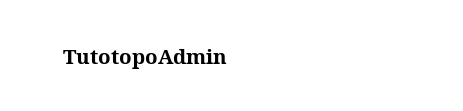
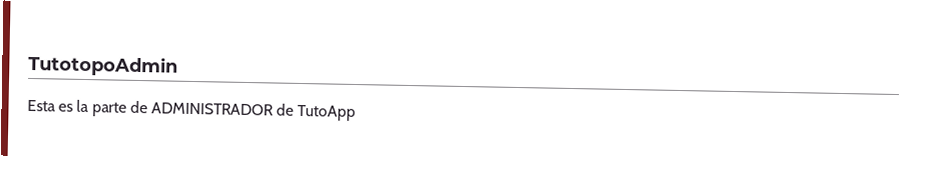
(227, 59) none -> [27,99,357,122] // Esta es la parte de ADMINISTRADOR de TutoApp

